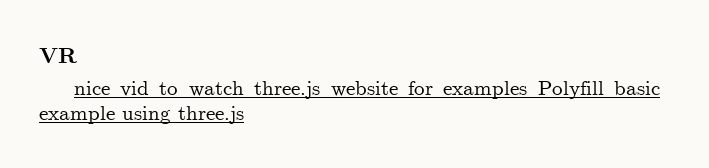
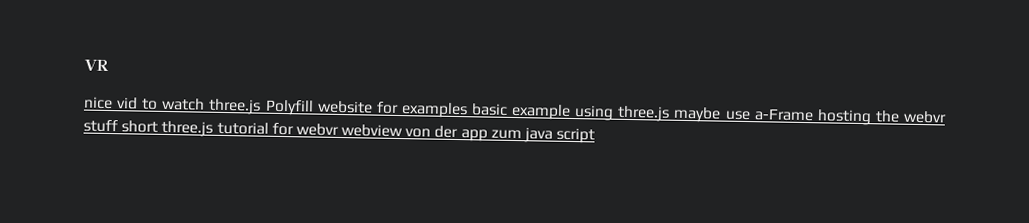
(321, 90) none -> [264,99,314,116] Polyfill
[537,81,604,99] Polyfill -> (468, 110) none
(244, 115) none -> [673,106,947,126] [83,119,596,144] maybe use a-Frame hosting the webvr stuff short three.js tutorial for webvr webview von der app zum java script

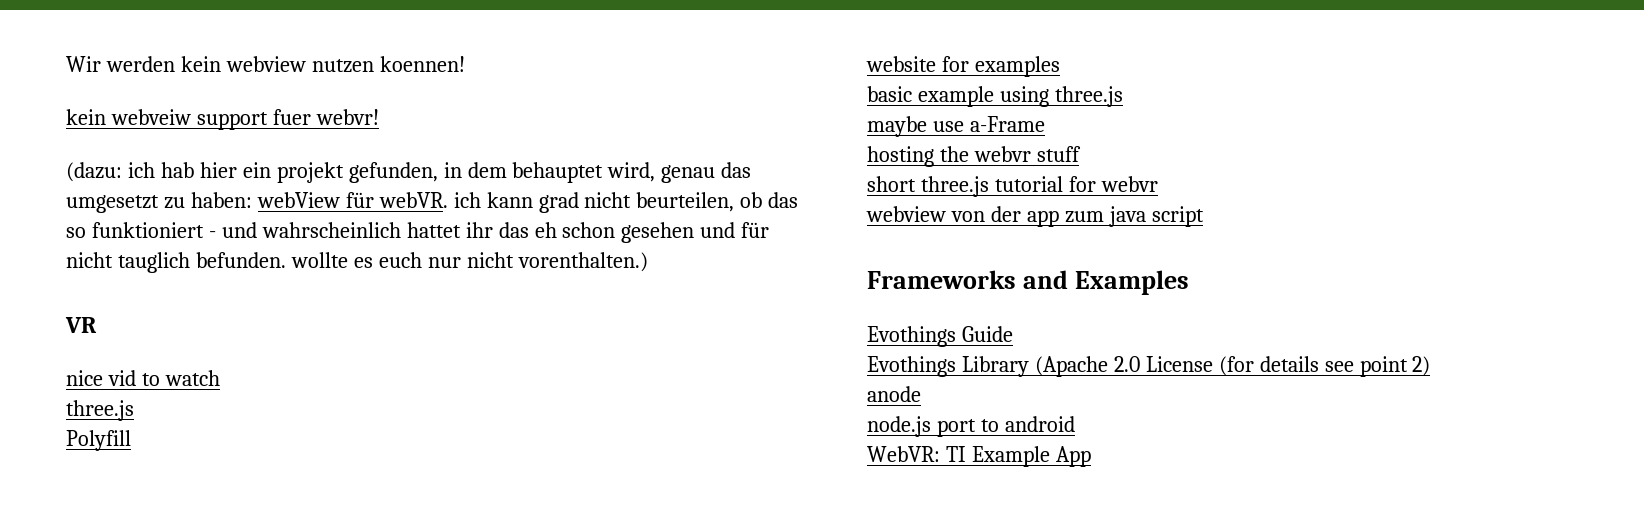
(84, 65) none -> [66,56,465,73] [66,109,379,130] [66,162,752,183] [66,192,799,213] [66,222,770,243] [66,252,648,273] Wir werden kein webview nutzen koennen! // kein webveiw support fuer webvr! // (dazu: ich hab hier ein projekt gefunden, in dem behauptet wird, genau das umgesetzt zu haben: webView für webVR. ich kann grad nicht beurteilen, ob das so funktioniert - und wahrscheinlich hattet ihr das eh schon gesehen und für nicht tauglich befunden. wollte es euch nur nicht vorenthalten.) //
[208,98,262,115] three.js -> [66,400,134,421] // three.js //
(314, 107) none -> (131, 440) //
(468, 110) none -> (1060, 66) //
(671, 113) none -> (1123, 96) //
(814, 115) none -> (1045, 124) //
(118, 126) none -> (1081, 154) //
(339, 129) none -> (1158, 184) //
(596, 135) none -> [867,270,1189,295] [867,326,1013,347] [867,356,1431,377] [867,386,921,402] [867,416,1075,437] [867,446,1091,467] // Frameworks and Examples // Evothings Guide // Evothings Library (Apache 2.0 License (for details see point 2) // anode // node.js port to android // WebVR: TI Example App

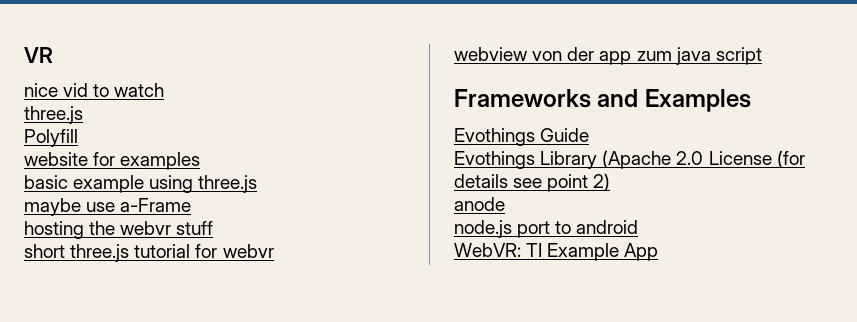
[66,56,465,73] [66,109,379,130] [66,162,752,183] [66,192,799,213] [66,222,770,243] [66,252,648,273] Wir werden kein webview nutzen koennen! // kein webveiw support fuer webvr! // (dazu: ich hab hier ein projekt gefunden, in dem behauptet wird, genau das umgesetzt zu haben: webView für webVR. ich kann grad nicht beurteilen, ob das so funktioniert - und wahrscheinlich hattet ihr das eh schon gesehen und für nicht tauglich befunden. wollte es euch nur nicht vorenthalten.) // -> (24, 55) none

